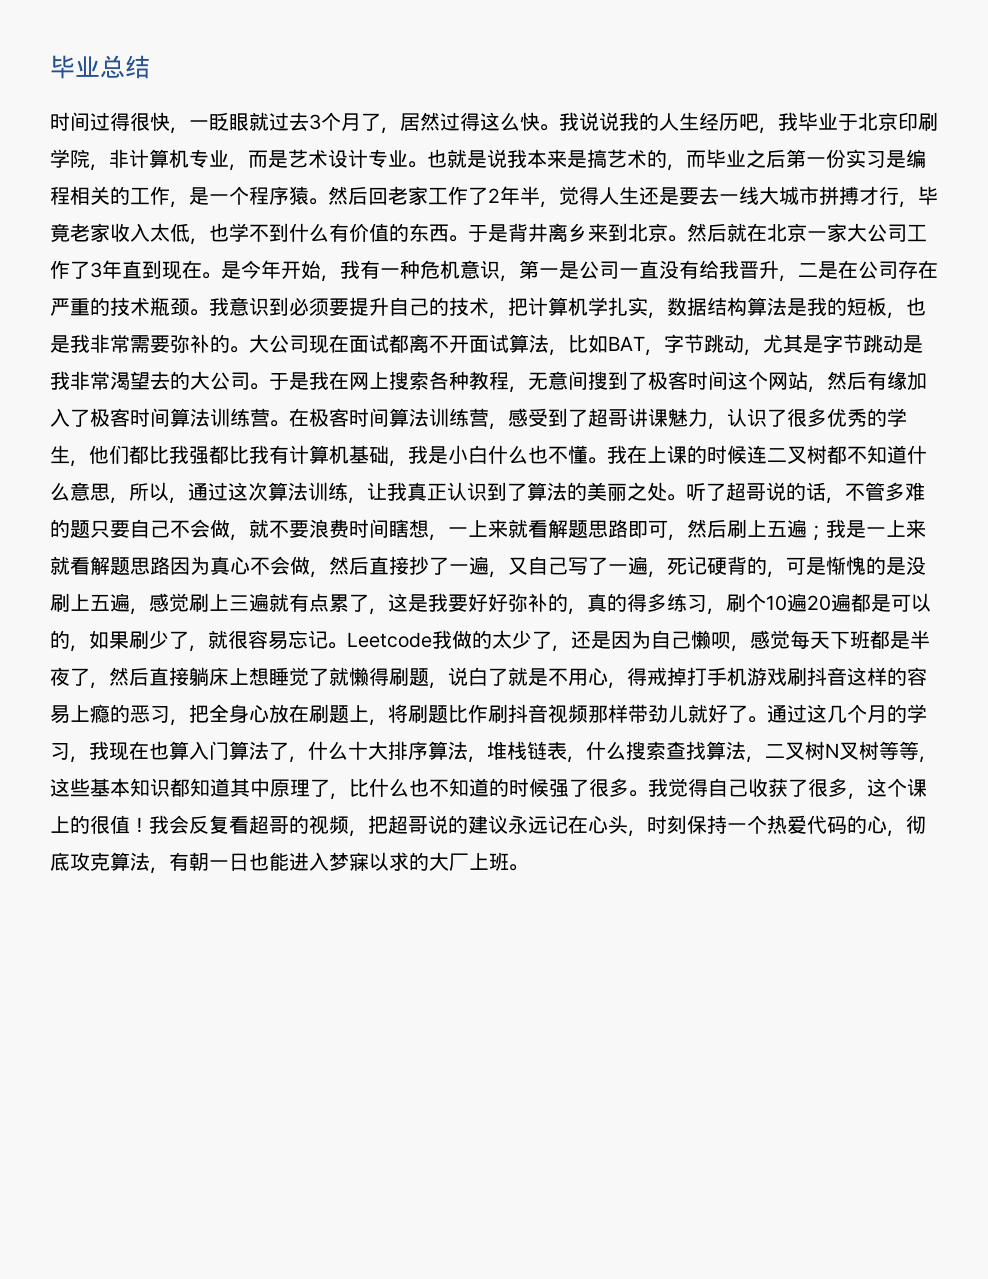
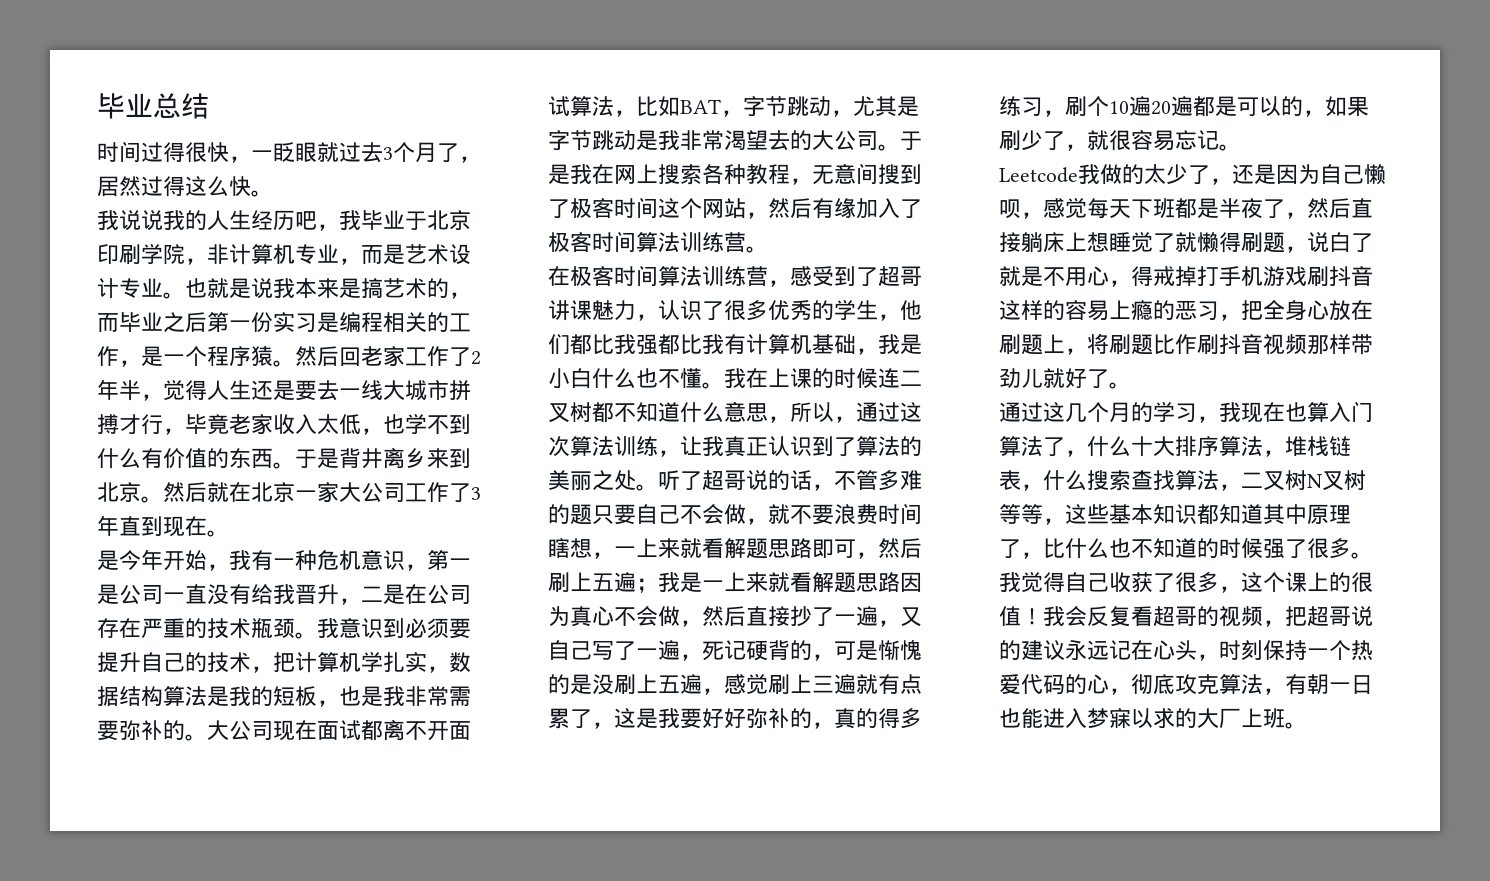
(559, 127) none -> (273, 193) //
(221, 275) none -> (229, 533) //
(289, 423) none -> (768, 249) //
(347, 645) none -> (1241, 147) //
(767, 719) none -> (1131, 385) //

